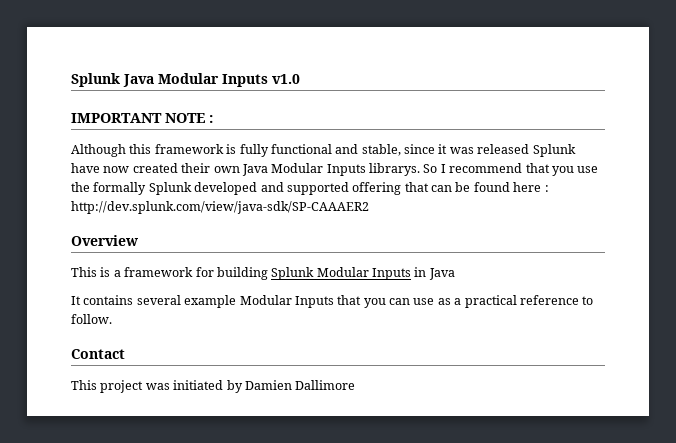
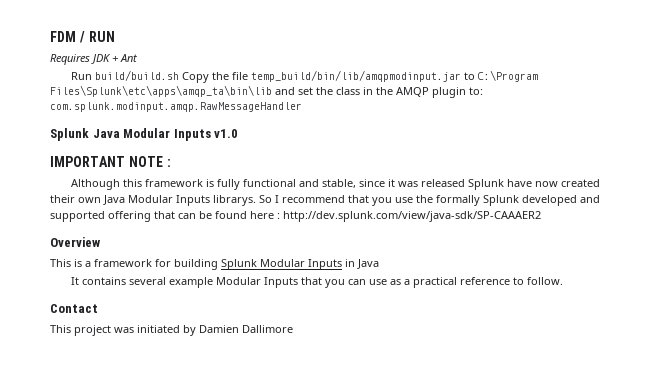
(71, 80) none -> [50,31,115,43] [50,54,137,65] [71,70,539,83] [50,85,483,98] [50,102,302,112] FDM / RUN // Requires JDK + Ant // Run build/build.sh Copy the file temp_build/bin/lib/amqpmodinput.jar to C:\Program Files\Splunk\etc\apps\amqp_ta\bin\lib and set the class in the AMQP plugin to: com.splunk.modinput.amqp.RawMessageHandler //

